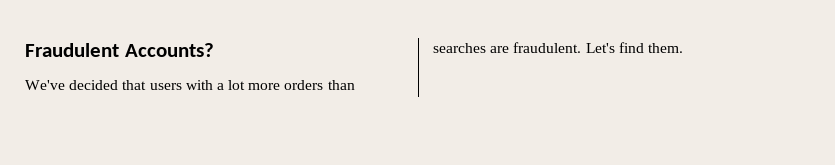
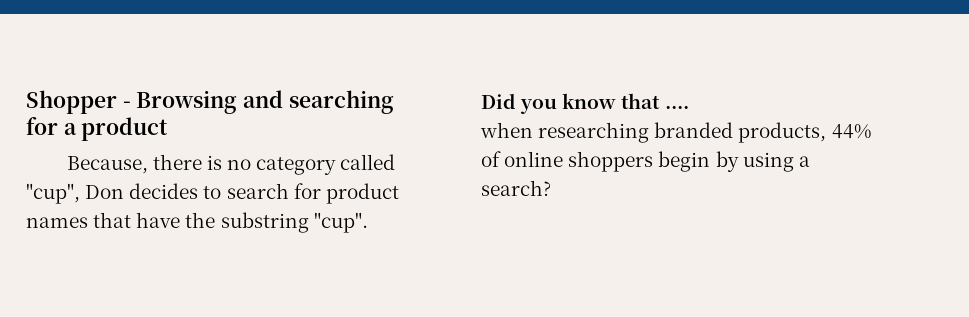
[25,43,214,57] [25,80,355,90] [433,42,683,53] Fraudulent Accounts? // We've decided that users with a lot more orders than searches are fraudulent. Let's find them. -> [26,90,394,114] [26,117,169,141] [66,154,396,175] [26,183,399,204] [26,212,368,233] [481,93,689,114] [480,122,872,143] [481,151,810,172] [481,180,551,196] Shopper - Browsing and searching for a product // Because, there is no category called "cup", Don decides to search for product names that have the substring "cup". // Did you know that .... // when researching branded products, 44% of online shoppers begin by using a search?

